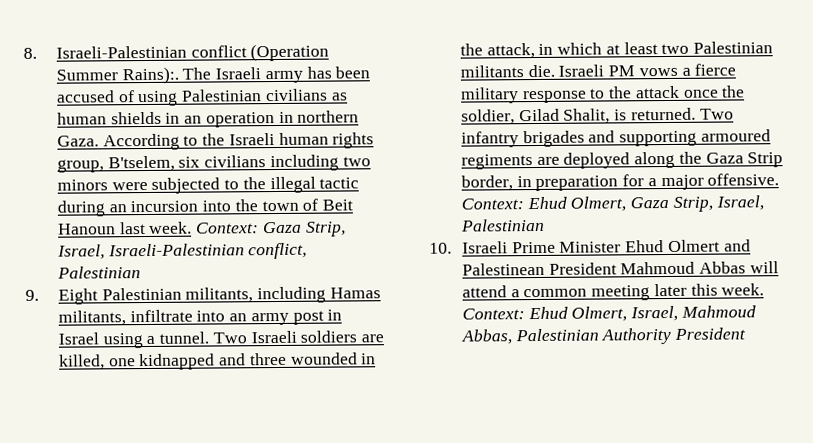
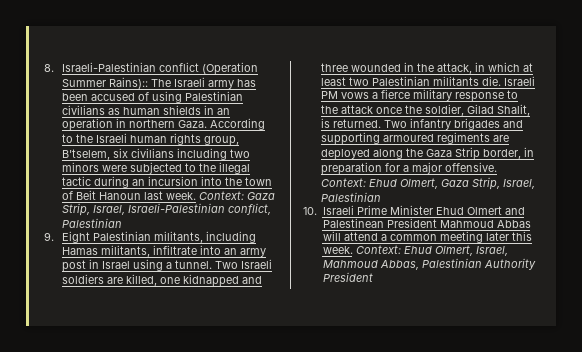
[121,66,179,85] Rains):. -> [109,77,149,89] Rains)::

